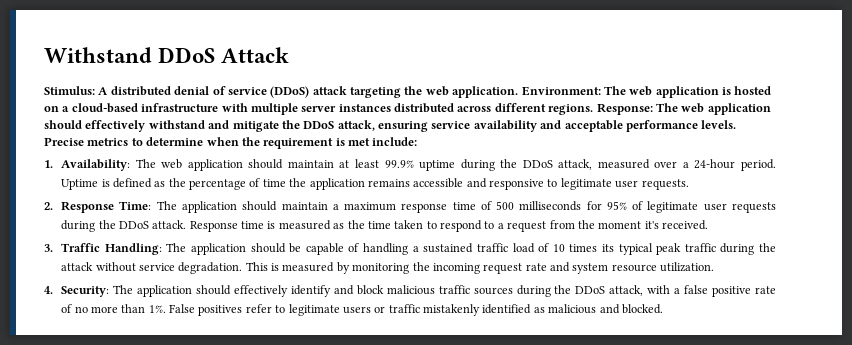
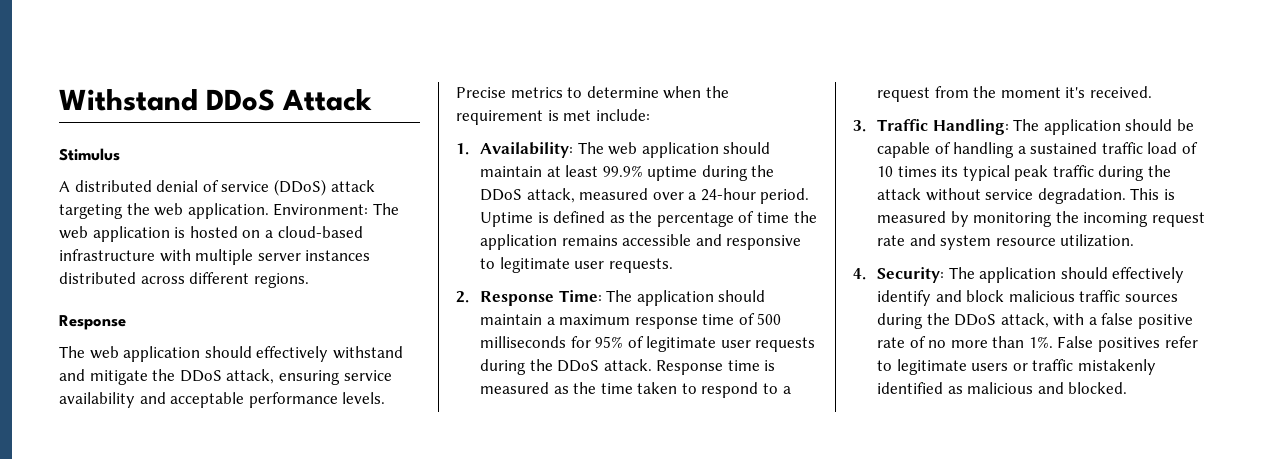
[44,86,95,95] Stimulus: -> [59,148,120,161] Stimulus //
[596,103,653,115] Response: -> [59,315,126,330] // Response //

